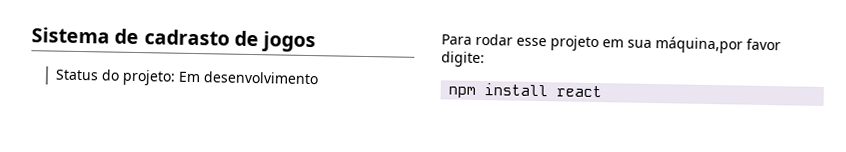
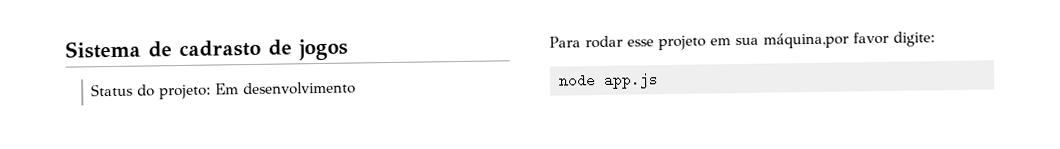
[448,83,603,98] npm install react -> [558,72,659,89] node app.js

